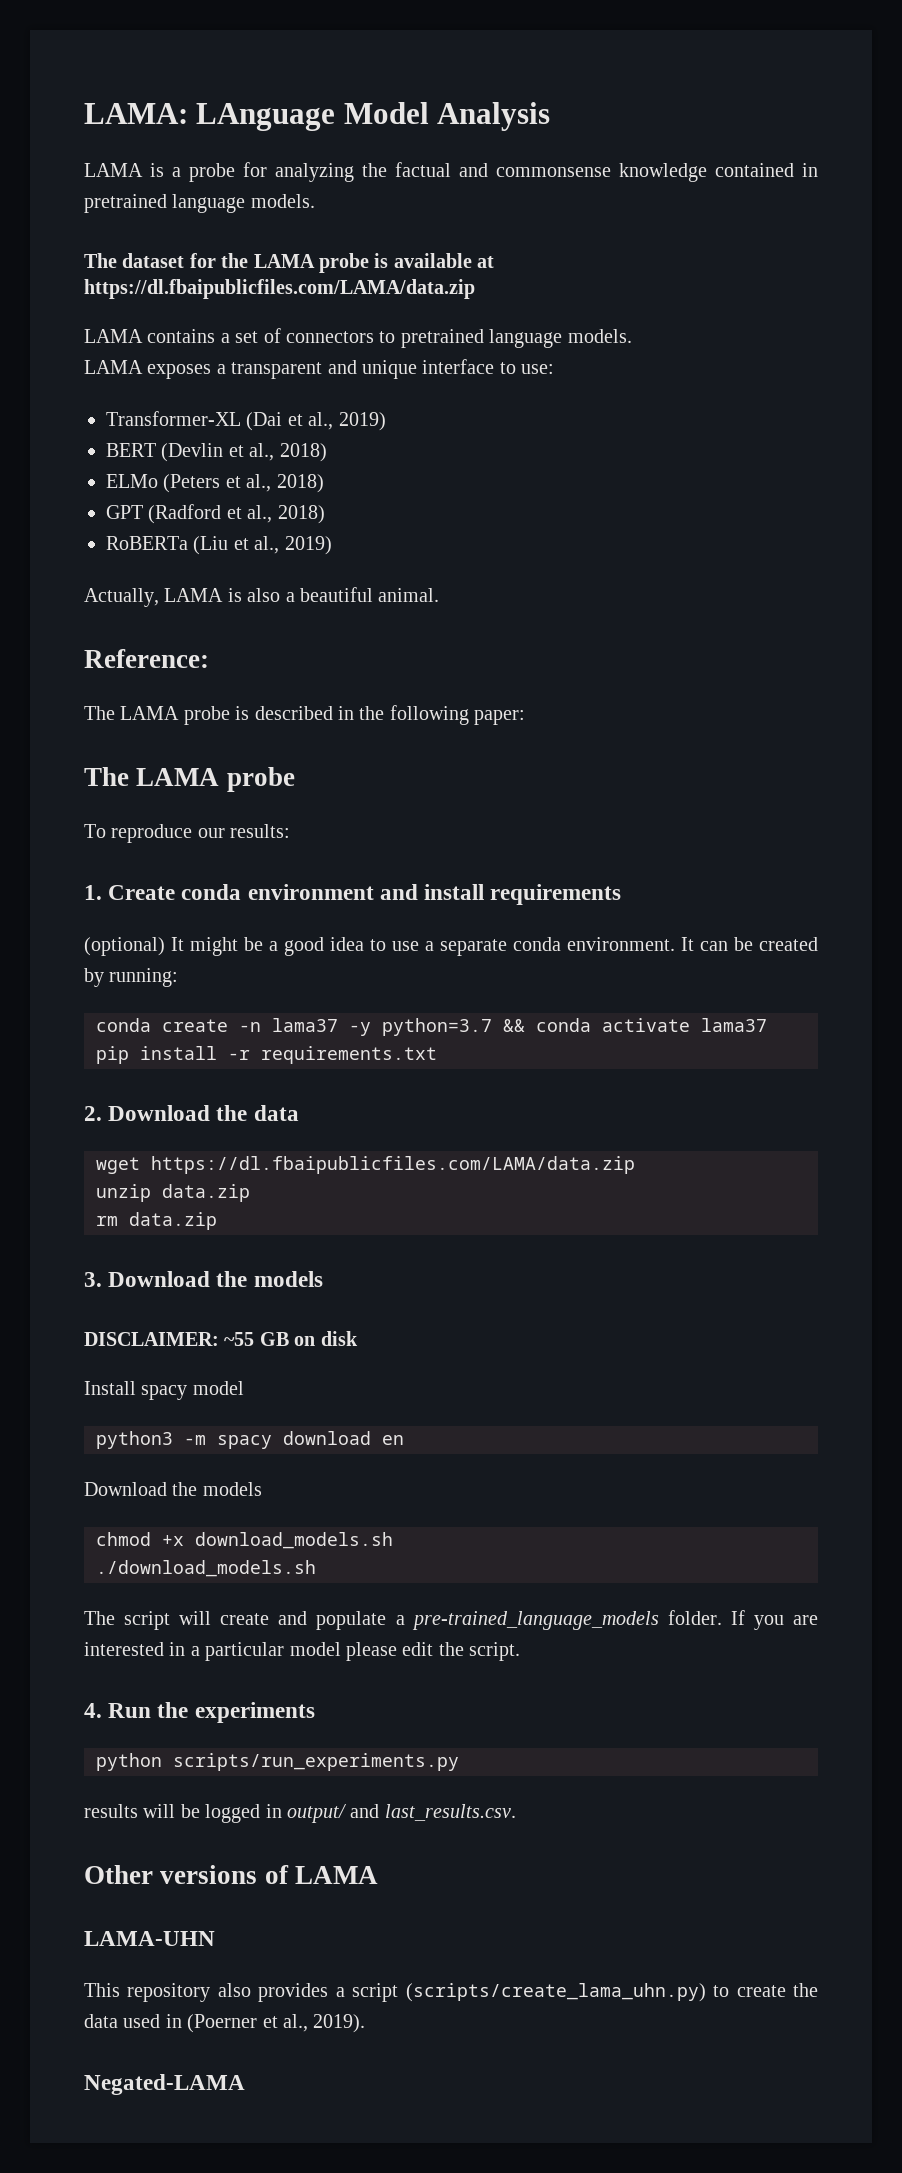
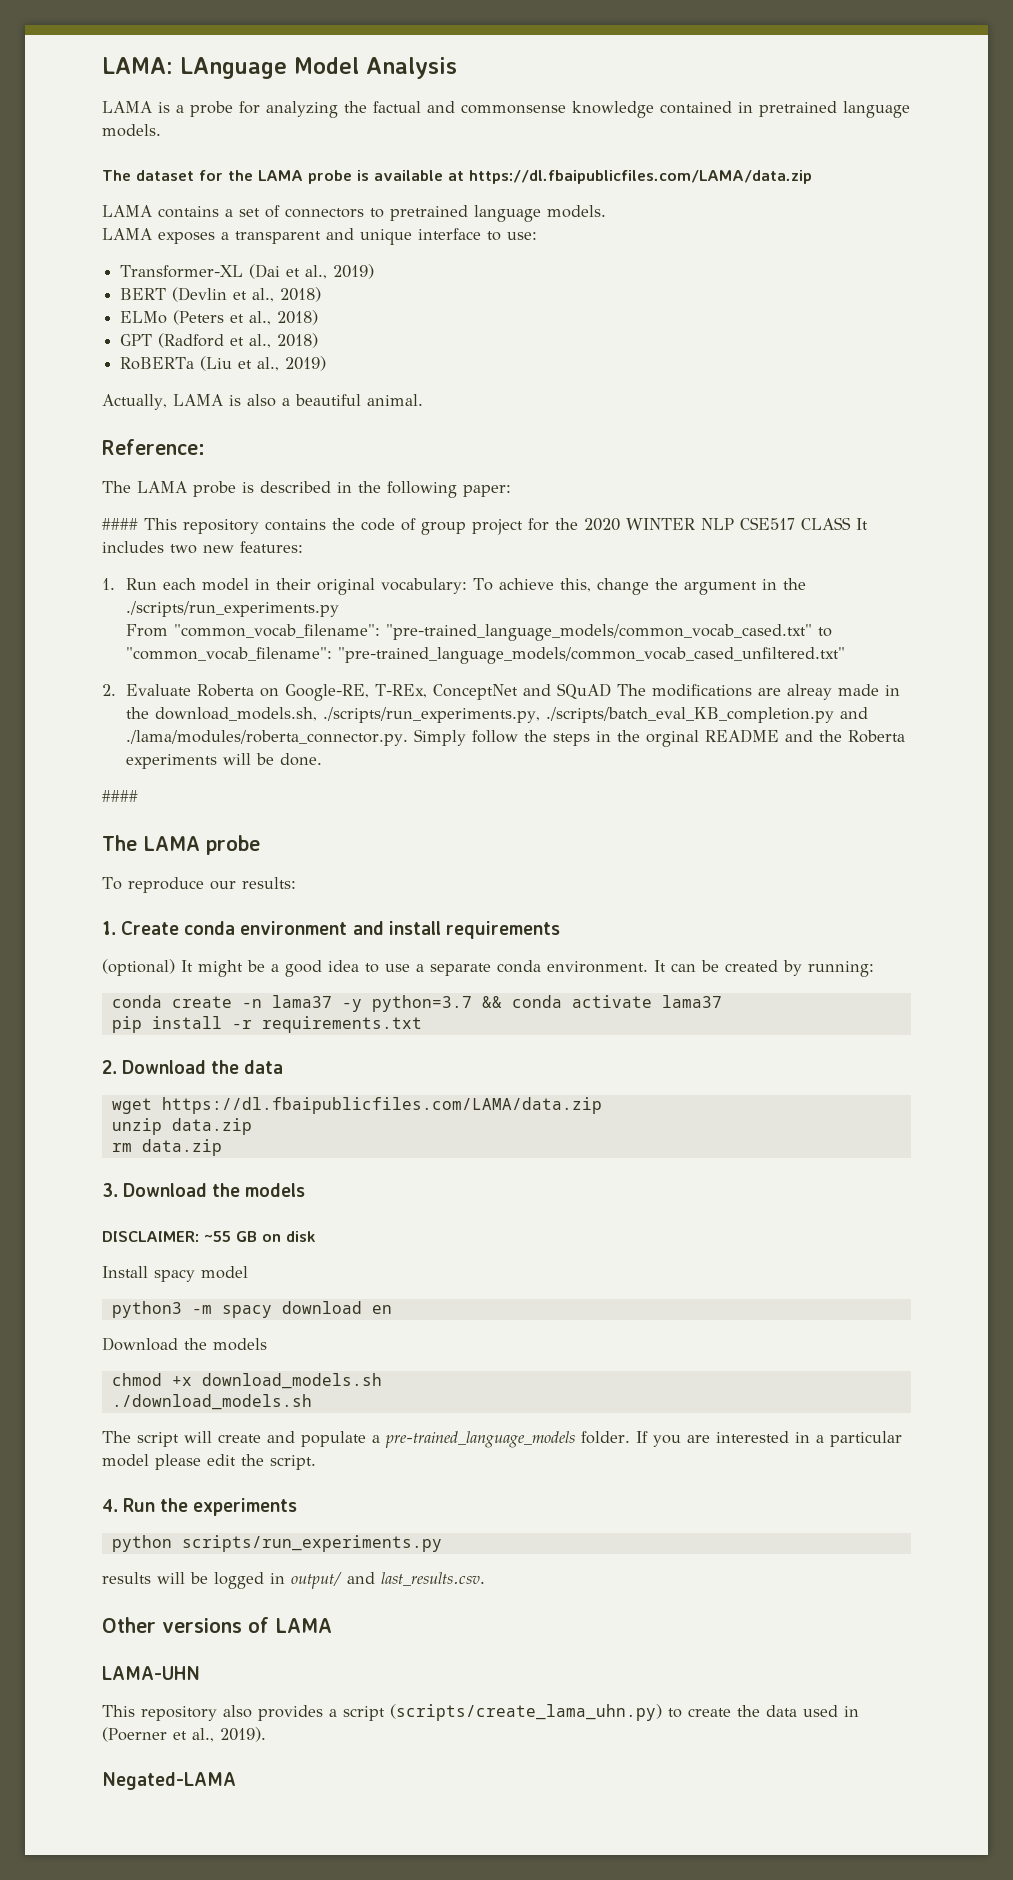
(526, 717) none -> [102,517,868,535] [102,541,303,554] [102,578,807,595] [126,601,340,617] [126,624,833,641] [126,647,846,664] [102,683,901,701] [126,707,869,723] [126,729,906,747] [126,753,323,769] [102,790,138,802] // #### This repository contains the code of group project for the 2020 WINTER NLP CSE517 CLASS It includes two new features: // 1. Run each model in their original vocabulary: To achieve this, change the argument in the ./scripts/run_experiments.py // From "common_vocab_filename": "pre-trained_language_models/common_vocab_cased.txt" to "common_vocab_filename": "pre-trained_language_models/common_vocab_cased_unfiltered.txt" // 2. Evaluate Roberta on Google-RE, T-REx, ConceptNet and SQuAD The modifications are alreay made in the download_models.sh, ./scripts/run_experiments.py, ./scripts/batch_eval_KB_completion.py and ./lama/modules/roberta_connector.py. Simply follow the steps in the orginal README and the Roberta experiments will be done. // ####

